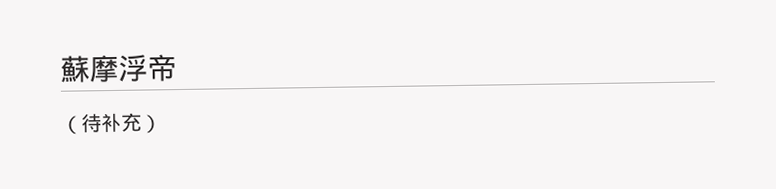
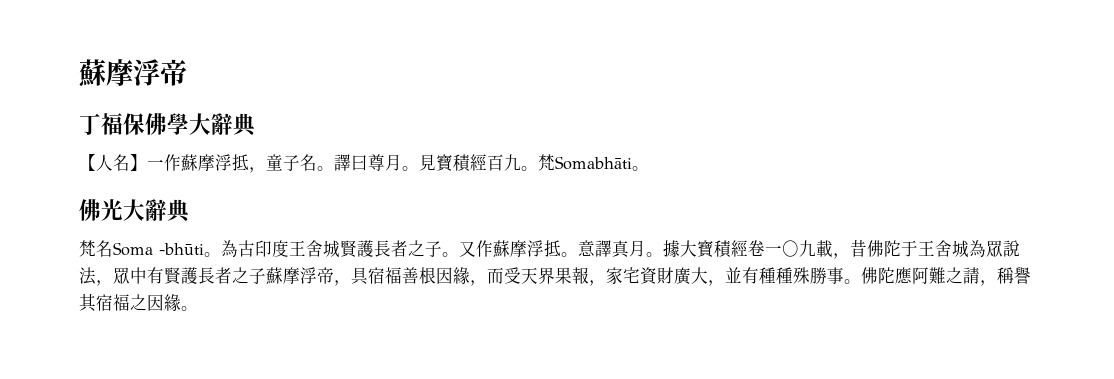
[61,112,162,135] （待补充） -> [79,113,258,137] [79,154,649,173] [79,199,192,223] [79,240,1020,259] [79,267,1031,286] [79,294,198,312] 丁福保佛學大辭典 // 【人名】一作蘇摩浮抵，童子名。譯曰尊月。見寶積經百九。梵Somabhāti。 // 佛光大辭典 // 梵名Soma -bhūti。為古印度王舍城賢護長者之子。又作蘇摩浮抵。意譯真月。據大寶積經卷一○九載，昔佛陀于王舍城為眾說法，眾中有賢護長者之子蘇摩浮帝，具宿福善根因緣，而受天界果報，家宅資財廣大，並有種種殊勝事。佛陀應阿難之請，稱譽其宿福之因緣。

